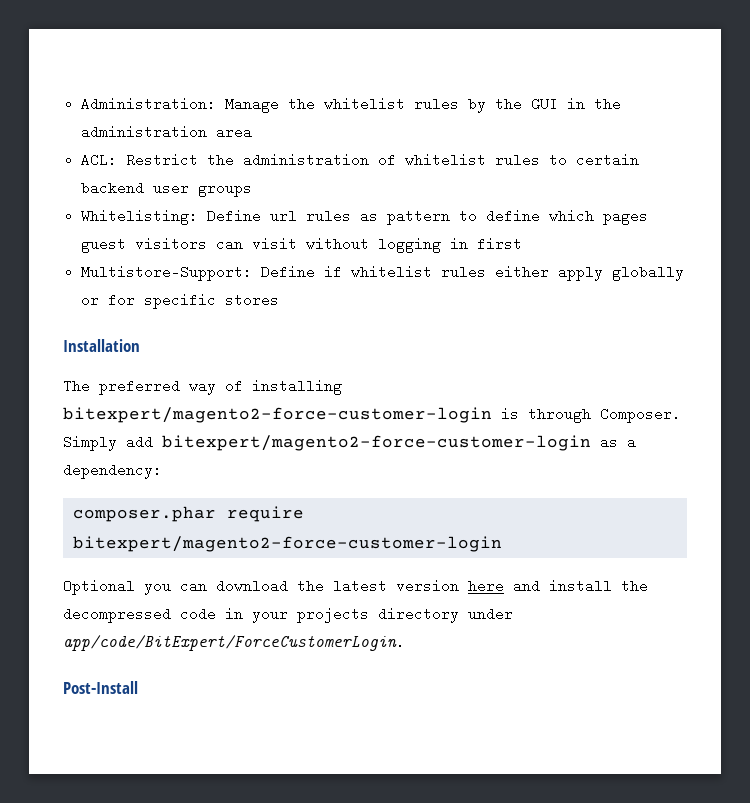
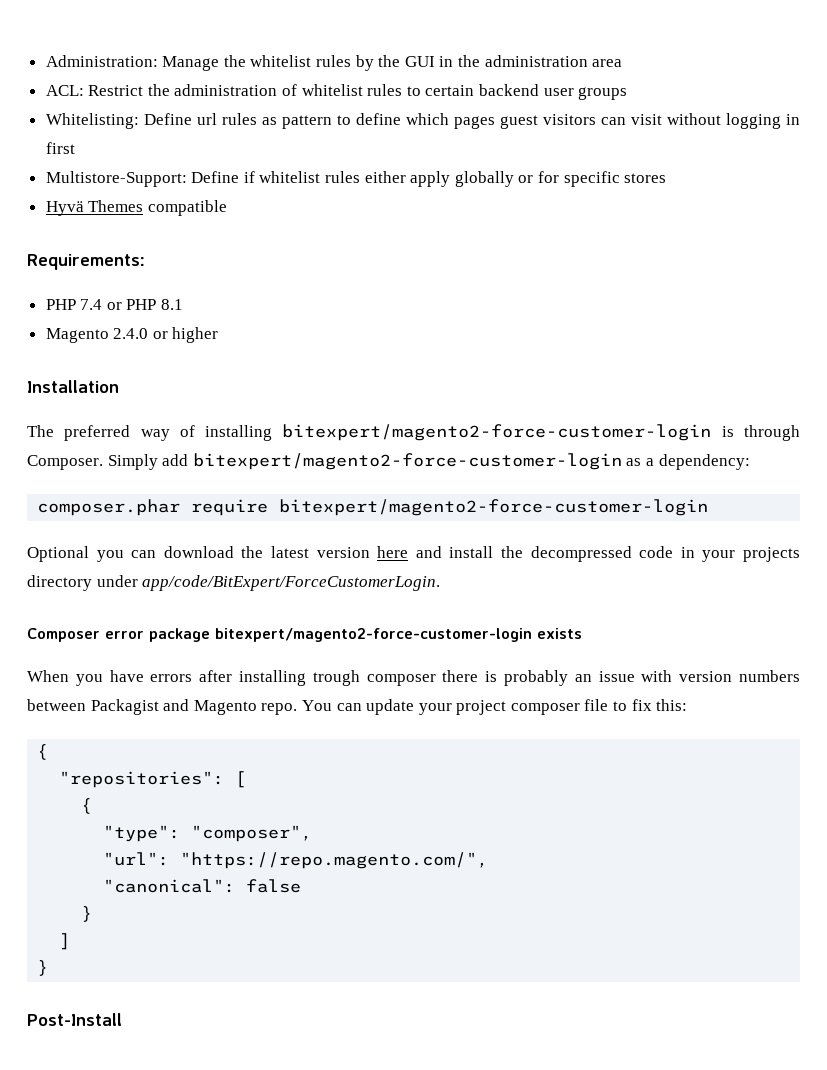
(280, 300) none -> [45,200,227,216] [27,254,145,270] [45,299,184,310] [45,327,219,343] // Hyvä Themes compatible // Requirements: // PHP 7.4 or PHP 8.1 // Magento 2.4.0 or higher
(405, 643) none -> [27,628,582,642] [27,670,800,686] [27,699,688,715] [37,744,49,760] [59,771,247,788] [81,798,93,814] [103,825,313,842] [103,852,489,869] [103,879,302,893] [81,906,93,922] [59,933,71,950] [37,960,49,976] // Composer error package bitexpert/magento2-force-customer-login exists // When you have errors after installing trough composer there is probably an issue with version numbers between Packagist and Magento repo. You can update your project composer file to fix this: // { // "repositories": [ // { // "type": "composer", // "url": "https://repo.magento.com/", // "canonical": false // } // ] // }

